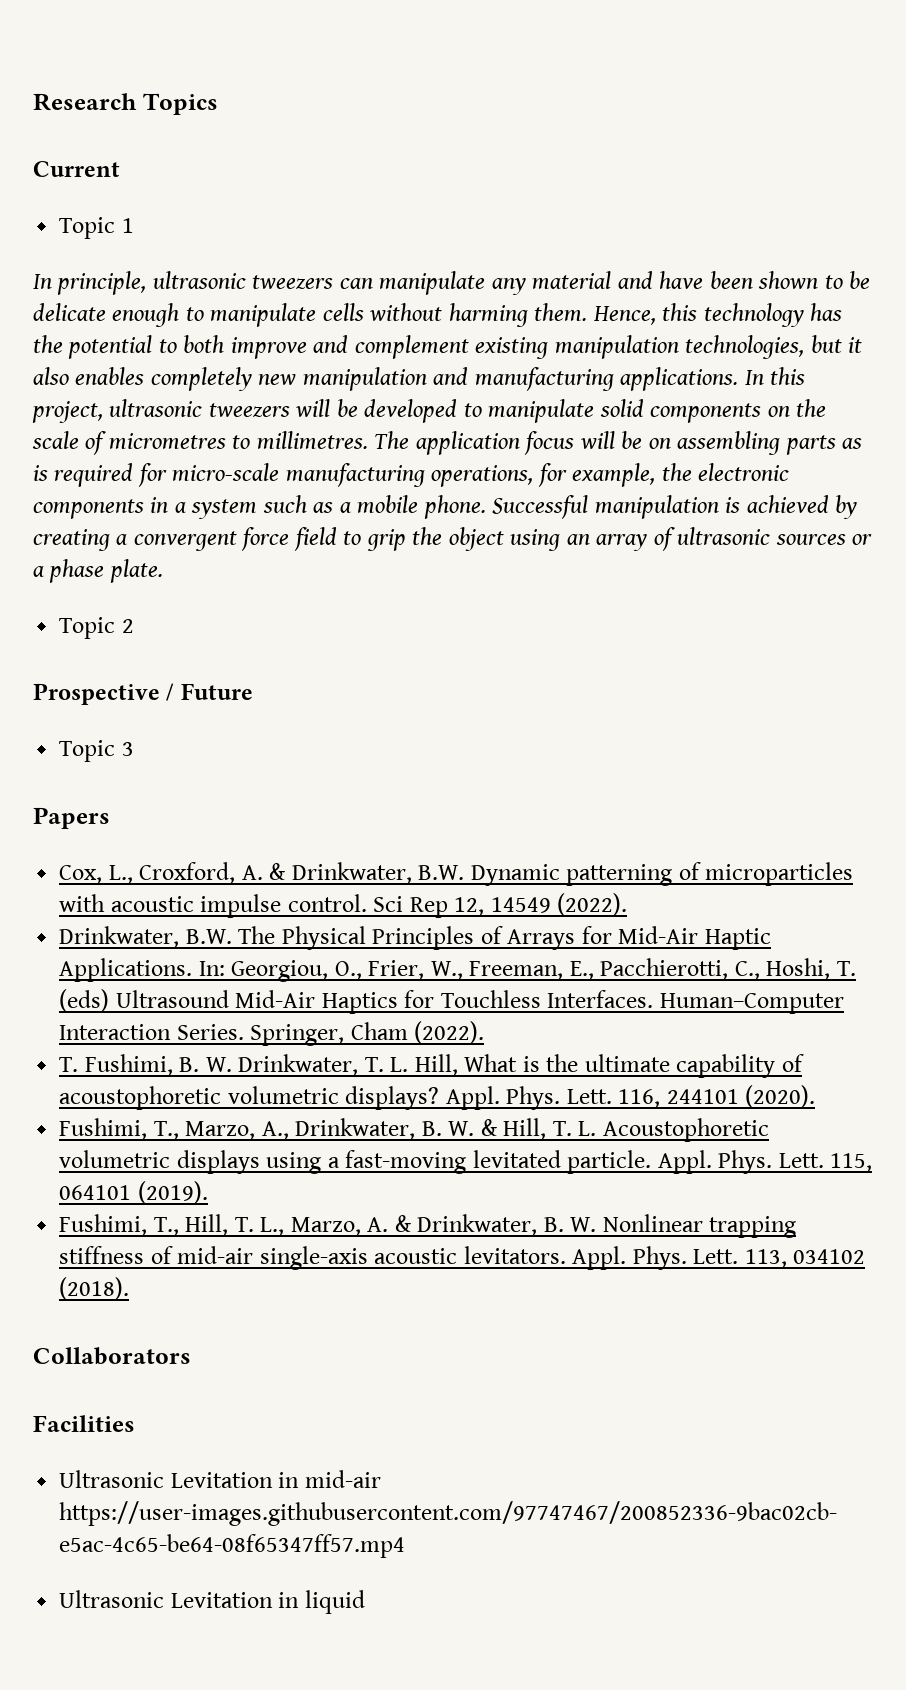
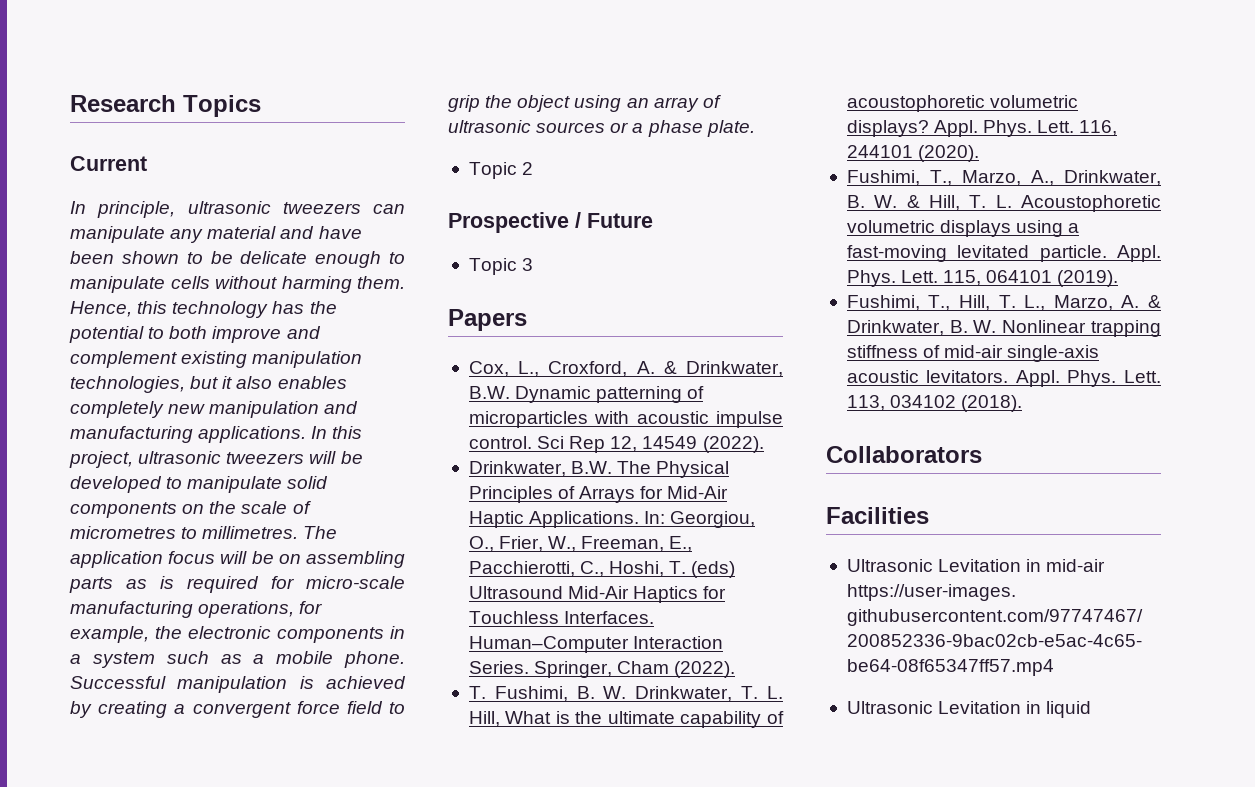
[59,217,134,239] // Topic 1 -> (147, 163) none

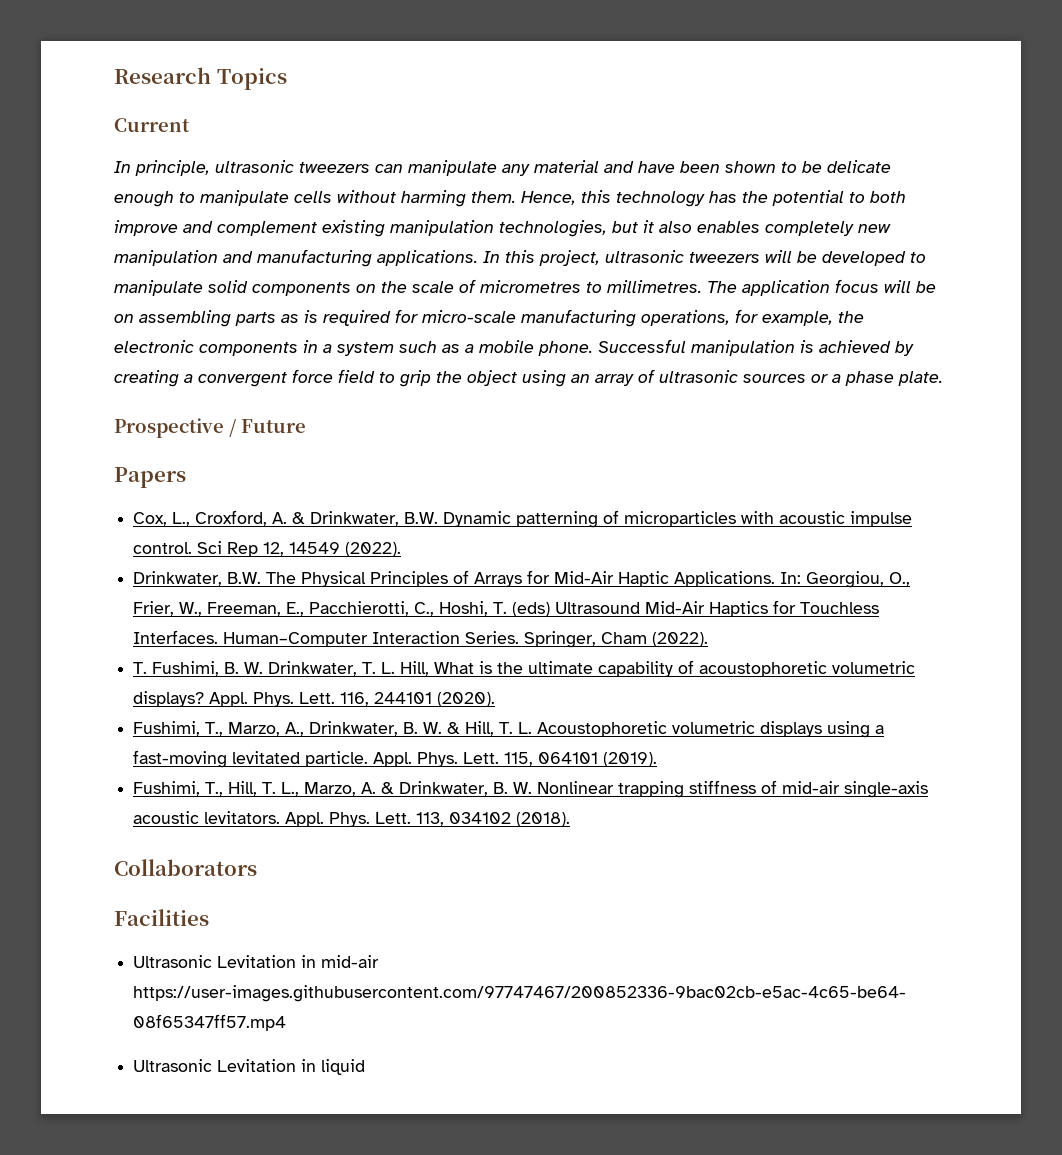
[468,162,534,179] // Topic 2 -> (943, 378) none
[468,258,534,275] // Topic 3 -> (306, 426) none

